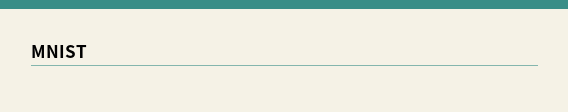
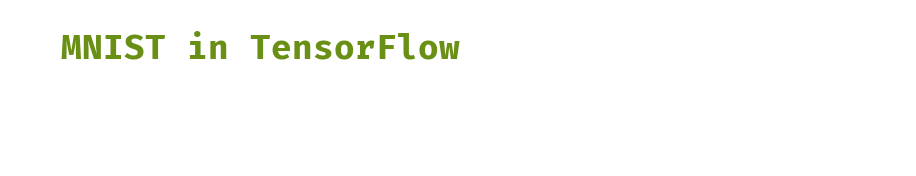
(87, 51) none -> [187,31,460,60] in TensorFlow

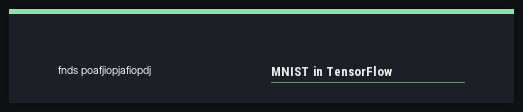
(61, 47) none -> [58,66,151,77] fnds poafjiopjafiopdj //

